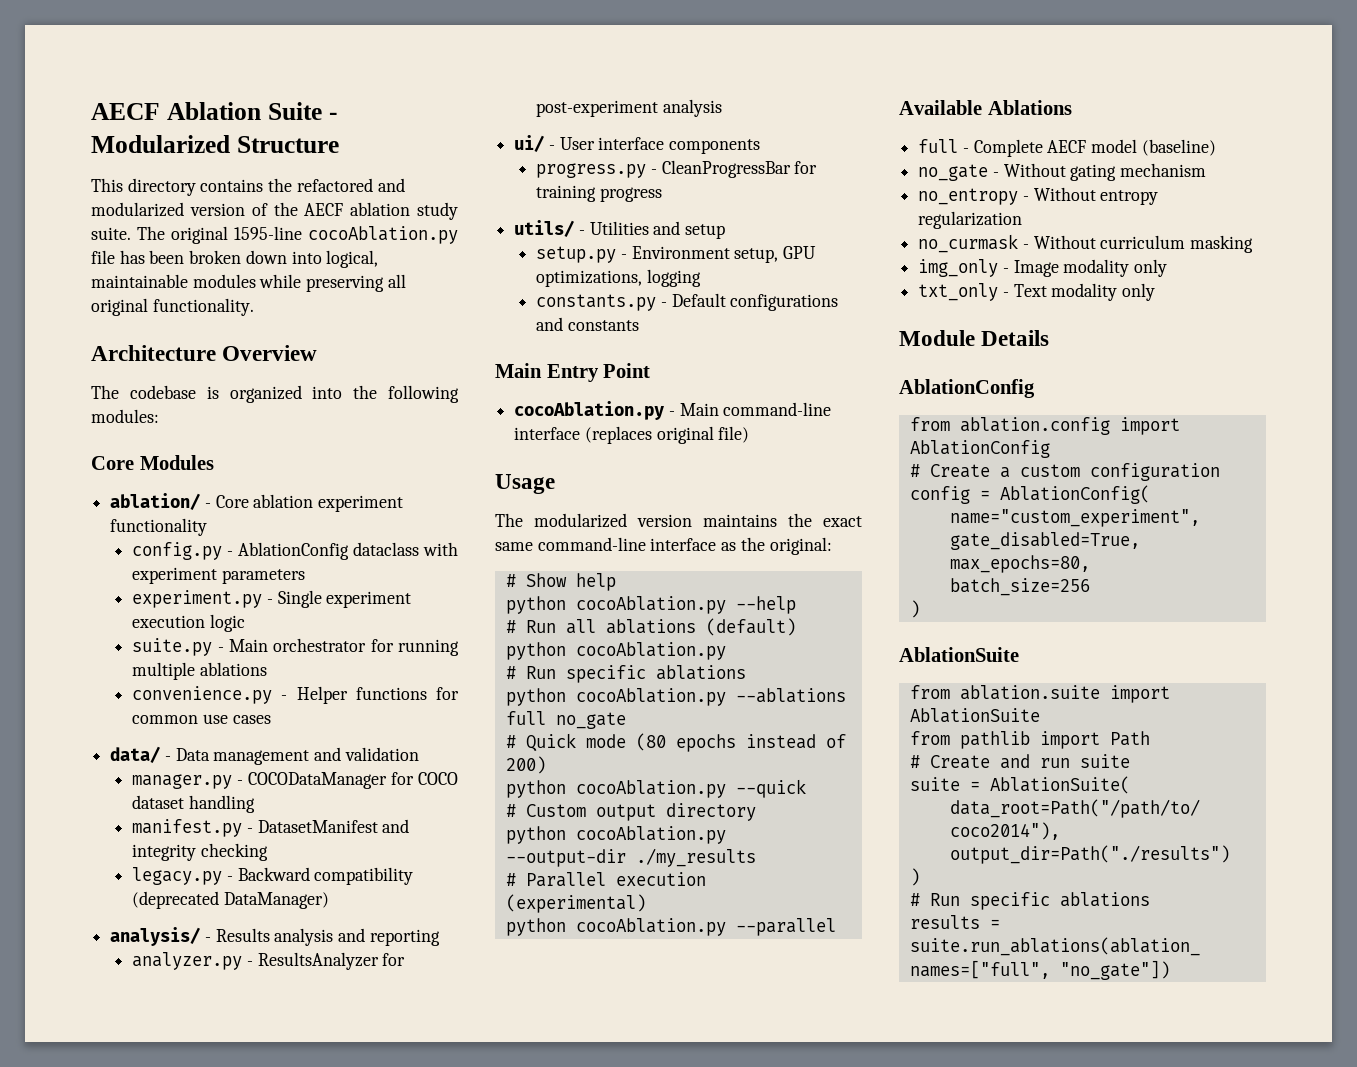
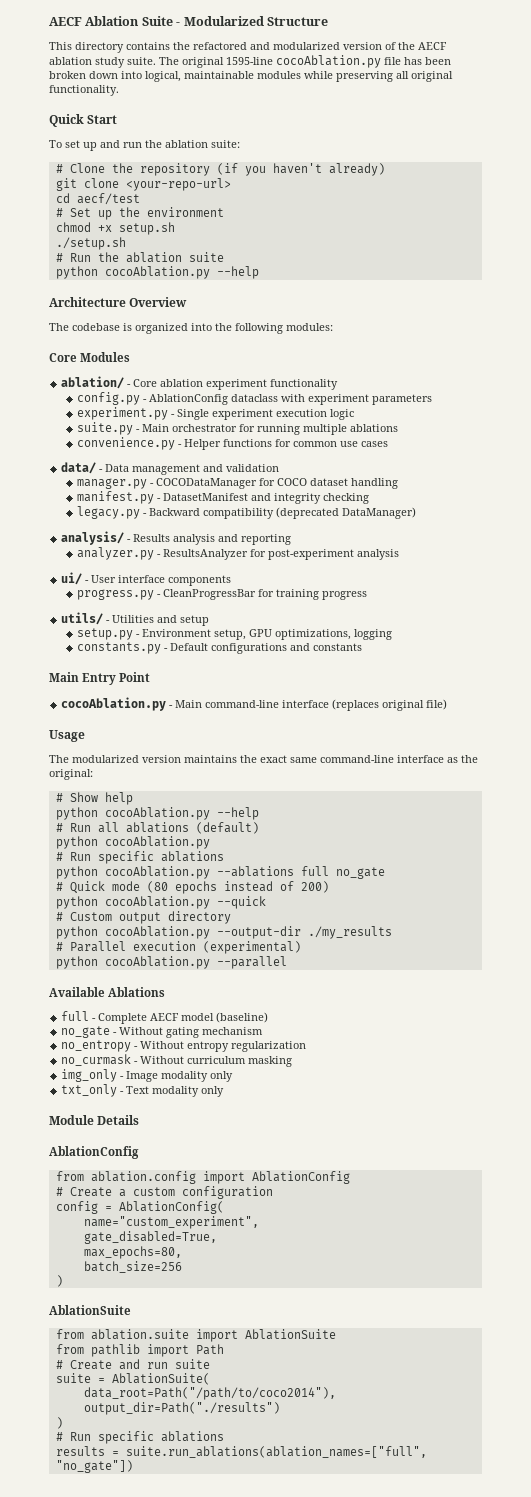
(254, 307) none -> [49,114,118,127] [49,140,240,151] [55,163,385,176] [55,178,231,191] [55,193,140,205] [55,207,224,220] [55,222,175,235] [55,237,126,250] [55,252,224,263] [55,266,259,279] // Quick Start // To set up and run the ablation suite: // # Clone the repository (if you haven't already) // git clone <your-repo-url> // cd aecf/test // # Set up the environment // chmod +x setup.sh // ./setup.sh // # Run the ablation suite // python cocoAblation.py --help

